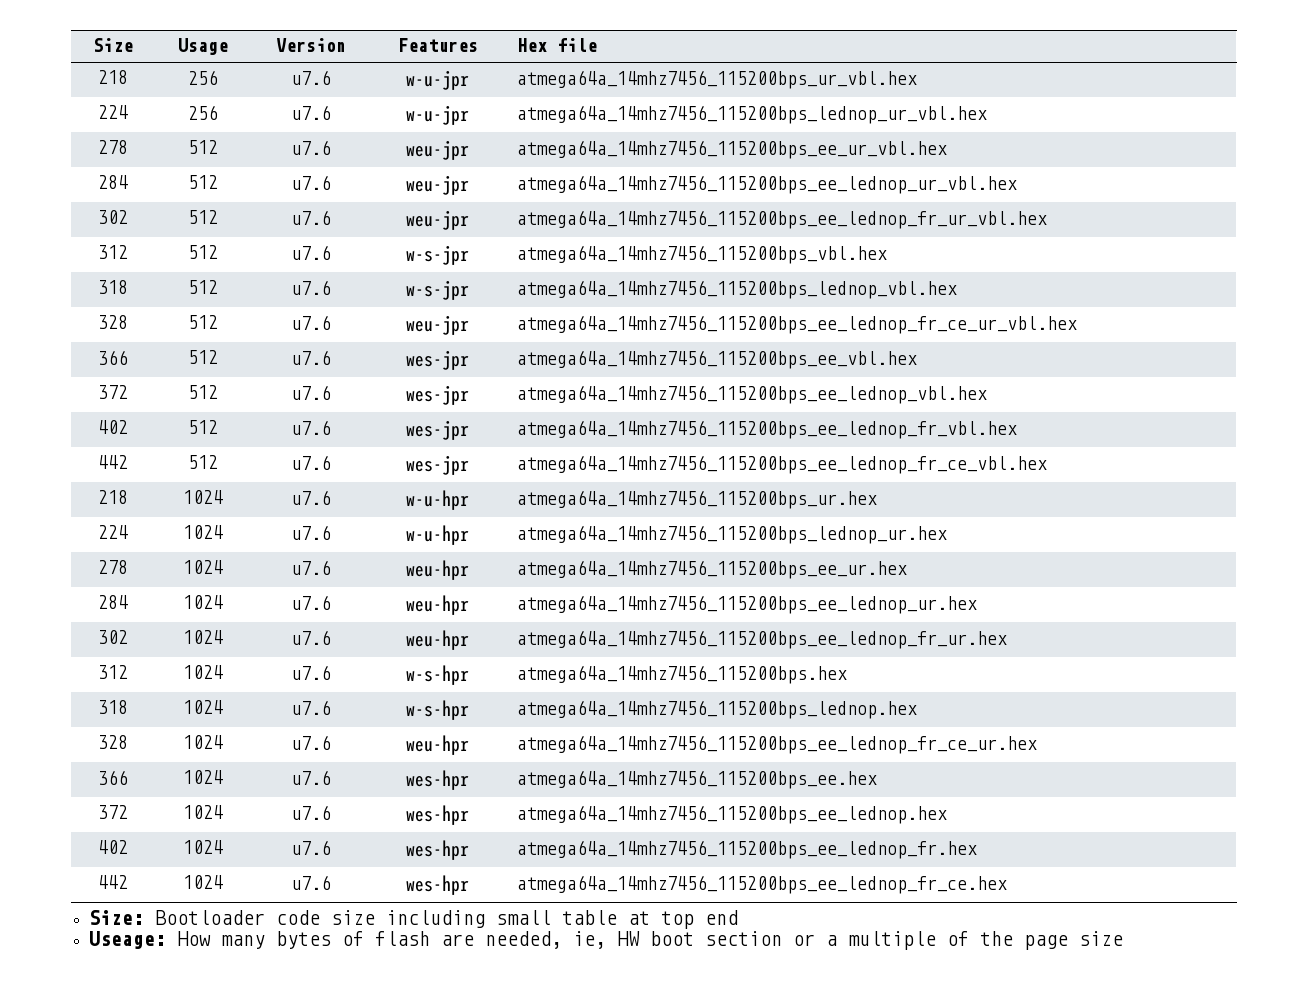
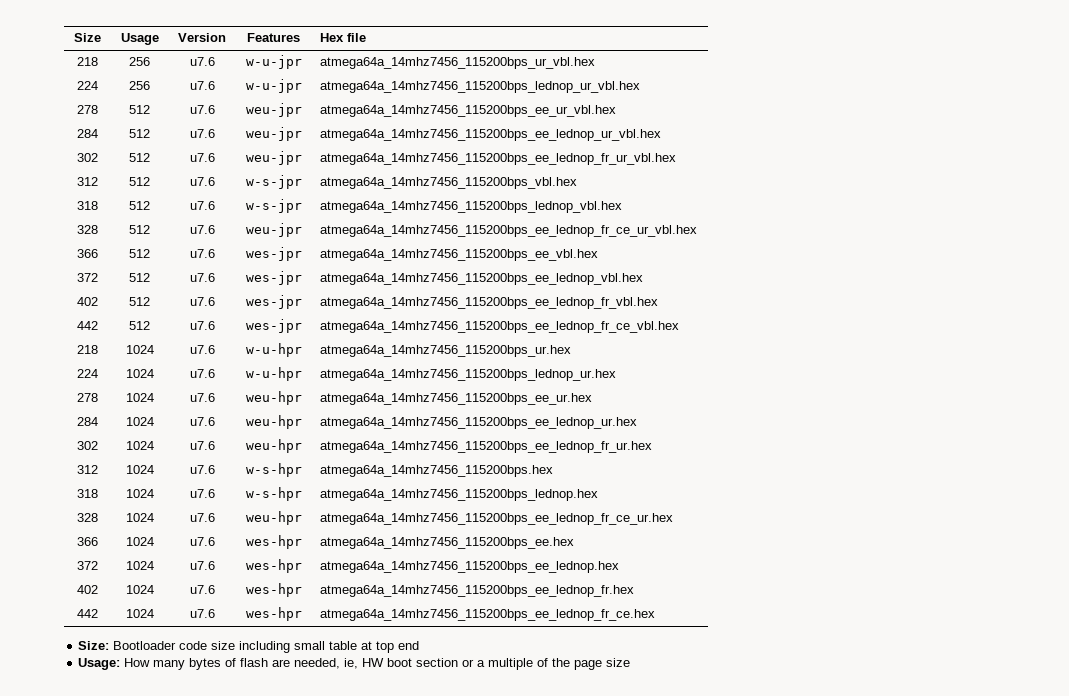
[89,931,167,949] Useage: -> [78,658,121,670] Usage:

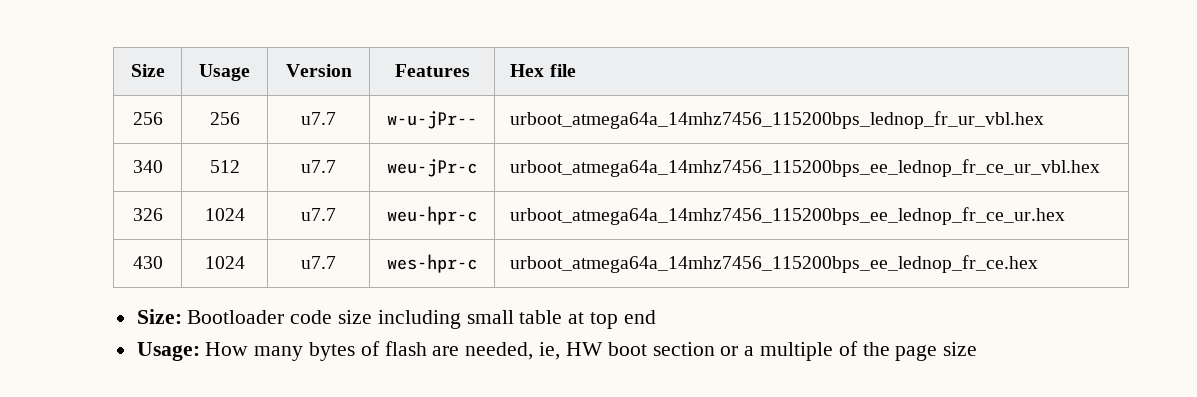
[77,57,98,66] [129,57,150,66] [189,57,215,66] [245,55,302,69] [320,57,596,69] [77,81,98,90] [129,81,150,90] [189,81,215,90] [245,79,302,93] [320,81,641,93] [77,105,98,114] [129,105,150,114] [189,105,215,114] [245,103,302,117] [320,105,617,117] [77,129,98,138] [129,129,150,138] [189,129,215,138] [245,127,302,141] [320,129,662,141] [77,153,98,162] [129,153,150,162] [189,153,215,162] [245,151,302,165] [320,153,677,165] [77,177,98,186] [129,177,150,186] [189,177,215,186] [245,175,302,189] [320,177,578,189] [77,201,98,210] [129,201,150,210] [189,201,215,210] [245,199,302,213] [320,201,623,213] [77,225,98,234] [129,225,150,234] [189,225,215,234] [245,223,302,237] [320,225,698,237] [77,249,98,258] [129,249,150,258] [189,249,215,258] [245,247,302,261] [320,249,599,261] [77,273,98,282] [129,273,150,282] [189,273,215,282] [245,271,302,285] [320,273,644,285] [77,297,98,306] [129,297,150,306] [189,297,215,306] [245,295,302,309] [320,297,659,309] [77,321,98,330] [129,321,150,330] [189,321,215,330] [245,319,302,333] [320,321,680,333] [77,345,98,354] [125,345,154,354] [189,345,215,354] [245,343,302,357] [320,345,572,357] [77,369,98,378] [125,369,154,378] [189,369,215,378] [245,367,302,381] [320,369,617,381] [77,393,98,402] [125,393,154,402] [189,393,215,402] [245,391,302,405] [320,393,593,405] [77,417,98,426] [125,417,154,426] [189,417,215,426] [245,415,302,429] [320,417,638,429] [77,441,98,450] [125,441,154,450] [189,441,215,450] [245,439,302,453] [320,441,653,453] [77,465,98,474] [125,465,154,474] [189,465,215,474] [245,463,302,477] [320,465,554,477] [77,489,98,498] [125,489,154,498] [189,489,215,498] [245,487,302,501] [320,489,599,501] [77,513,98,522] [125,513,154,522] [189,513,215,522] [245,511,302,525] [320,513,674,525] [77,537,98,546] [125,537,154,546] [189,537,215,546] [245,535,302,549] [320,537,575,549] [77,561,98,570] [125,561,154,570] [189,561,215,570] [245,559,302,573] [320,561,620,573] [77,585,98,594] [125,585,154,594] [189,585,215,594] [245,583,302,597] [320,585,635,597] [77,609,98,618] [125,609,154,618] [189,609,215,618] [245,607,302,621] [320,609,656,621] 218 | 256 | u7.6 | w-u-jpr | atmega64a_14mhz7456_115200bps_ur_vbl.hex // 224 | 256 | u7.6 | w-u-jpr | atmega64a_14mhz7456_115200bps_lednop_ur_vbl.hex // 278 | 512 | u7.6 | weu-jpr | atmega64a_14mhz7456_115200bps_ee_ur_vbl.hex // 284 | 512 | u7.6 | weu-jpr | atmega64a_14mhz7456_115200bps_ee_lednop_ur_vbl.hex // 302 | 512 | u7.6 | weu-jpr | atmega64a_14mhz7456_115200bps_ee_lednop_fr_ur_vbl.hex // 312 | 512 | u7.6 | w-s-jpr | atmega64a_14mhz7456_115200bps_vbl.hex // 318 | 512 | u7.6 | w-s-jpr | atmega64a_14mhz7456_115200bps_lednop_vbl.hex // 328 | 512 | u7.6 | weu-jpr | atmega64a_14mhz7456_115200bps_ee_lednop_fr_ce_ur_vbl.hex // 366 | 512 | u7.6 | wes-jpr | atmega64a_14mhz7456_115200bps_ee_vbl.hex // 372 | 512 | u7.6 | wes-jpr | atmega64a_14mhz7456_115200bps_ee_lednop_vbl.hex // 402 | 512 | u7.6 | wes-jpr | atmega64a_14mhz7456_115200bps_ee_lednop_fr_vbl.hex // 442 | 512 | u7.6 | wes-jpr | atmega64a_14mhz7456_115200bps_ee_lednop_fr_ce_vbl.hex // 218 | 1024 | u7.6 | w-u-hpr | atmega64a_14mhz7456_115200bps_ur.hex // 224 | 1024 | u7.6 | w-u-hpr | atmega64a_14mhz7456_115200bps_lednop_ur.hex // 278 | 1024 | u7.6 | weu-hpr | atmega64a_14mhz7456_115200bps_ee_ur.hex // 284 | 1024 | u7.6 | weu-hpr | atmega64a_14mhz7456_115200bps_ee_lednop_ur.hex // 302 | 1024 | u7.6 | weu-hpr | atmega64a_14mhz7456_115200bps_ee_lednop_fr_ur.hex // 312 | 1024 | u7.6 | w-s-hpr | atmega64a_14mhz7456_115200bps.hex // 318 | 1024 | u7.6 | w-s-hpr | atmega64a_14mhz7456_115200bps_lednop.hex // 328 | 1024 | u7.6 | weu-hpr | atmega64a_14mhz7456_115200bps_ee_lednop_fr_ce_ur.hex // 366 | 1024 | u7.6 | wes-hpr | atmega64a_14mhz7456_115200bps_ee.hex // 372 | 1024 | u7.6 | wes-hpr | atmega64a_14mhz7456_115200bps_ee_lednop.hex // 402 | 1024 | u7.6 | wes-hpr | atmega64a_14mhz7456_115200bps_ee_lednop_fr.hex // 442 | 1024 | u7.6 | wes-hpr | atmega64a_14mhz7456_115200bps_ee_lednop_fr_ce.hex -> [132,112,163,125] [209,112,240,125] [301,112,336,125] [387,111,477,129] [510,111,1045,129] [132,160,163,173] [209,160,240,173] [301,160,336,173] [387,159,477,177] [510,159,1101,177] [132,208,163,221] [204,208,245,221] [301,208,336,221] [387,206,477,225] [510,207,1066,225] [132,256,163,269] [204,256,245,269] [301,256,336,269] [387,254,477,273] [510,255,1039,273] 256 | 256 | u7.7 | w-u-jPr-- | urboot_atmega64a_14mhz7456_115200bps_lednop_fr_ur_vbl.hex // 340 | 512 | u7.7 | weu-jPr-c | urboot_atmega64a_14mhz7456_115200bps_ee_lednop_fr_ce_ur_vbl.hex // 326 | 1024 | u7.7 | weu-hpr-c | urboot_atmega64a_14mhz7456_115200bps_ee_lednop_fr_ce_ur.hex // 430 | 1024 | u7.7 | wes-hpr-c | urboot_atmega64a_14mhz7456_115200bps_ee_lednop_fr_ce.hex

